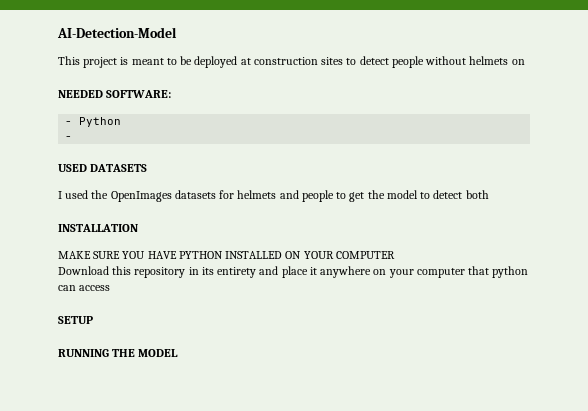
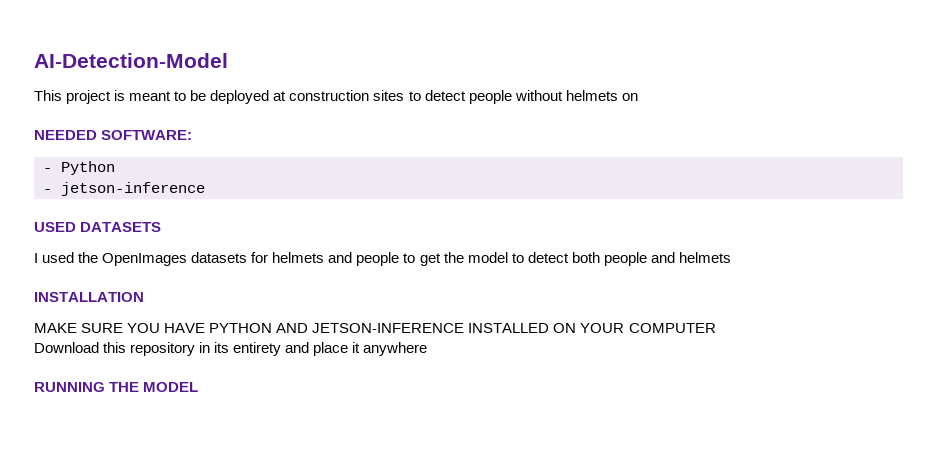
(73, 138) none -> [61,182,205,196] jetson-inference
(489, 194) none -> [603,252,731,266] people and helmets
(223, 255) none -> [276,323,465,333] AND JETSON-INFERENCE
[373,266,529,278] [58,285,111,291] [58,316,93,324] on your computer that python can access // SETUP -> (428, 349) none

